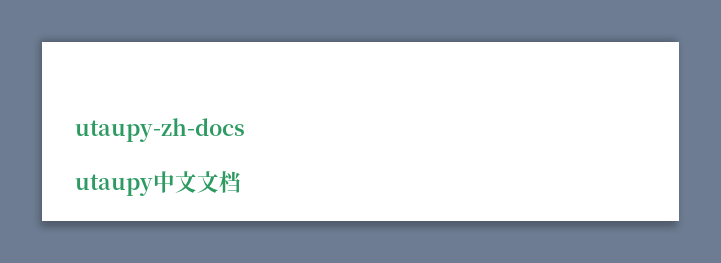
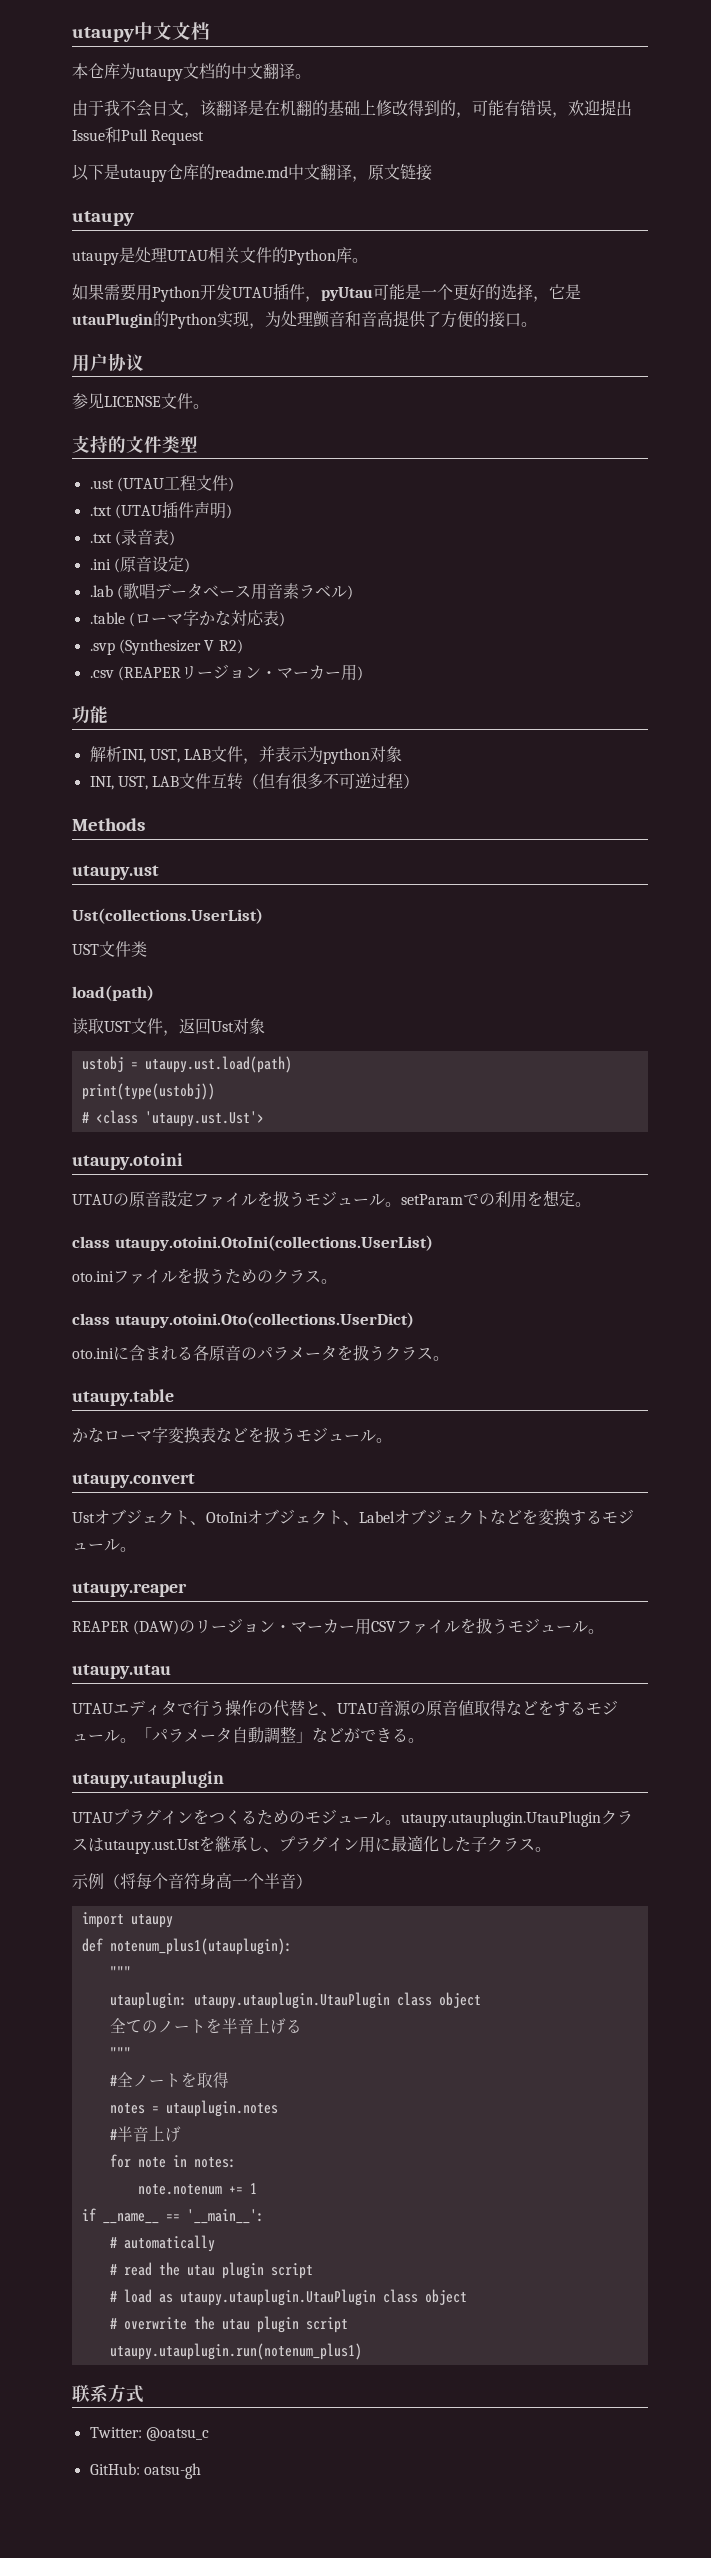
[75,118,245,142] utaupy-zh-docs // -> (72, 34) none
(241, 182) none -> [72,63,311,81] [72,99,632,118] [72,127,205,145] [72,164,432,182] [72,211,134,226] [72,247,368,265] [72,283,581,302] [72,310,537,329] [72,353,144,372] [72,393,209,409] [72,435,198,453] [89,475,234,492] [89,501,232,519] [89,529,175,546] [89,556,190,573] [89,583,353,600] [89,610,285,627] [89,639,243,655] [89,664,363,681] [72,706,108,723] [89,746,403,764] [89,773,420,790] [72,818,145,831] [72,865,159,880] [72,908,263,924] [72,941,147,957] [72,985,154,1001] [72,1018,265,1036] [81,1056,292,1073] [81,1083,215,1100] [81,1110,264,1127] [72,1153,183,1170] [72,1190,591,1208] [72,1235,433,1251] [72,1268,337,1284] [72,1312,414,1328] [72,1345,449,1361] [72,1389,174,1406] [72,1427,392,1443] [72,1473,195,1488] [72,1509,634,1525] [72,1539,136,1552] [72,1582,187,1597] [72,1618,605,1635] [72,1664,171,1679] [72,1700,618,1717] [72,1726,424,1743] [72,1771,224,1788] [72,1809,633,1827] [72,1835,551,1854] [72,1872,312,1890] [81,1912,173,1928] [81,1938,292,1955] [109,1966,131,1978] [109,1992,481,2009] [109,2018,302,2034] [109,2047,131,2059] [109,2072,229,2088] [109,2100,278,2117] [109,2126,181,2142] [109,2154,236,2168] [137,2183,257,2195] [81,2208,264,2224] [109,2235,215,2252] [109,2262,313,2279] [109,2289,467,2306] [109,2316,348,2333] [109,2343,362,2360] [72,2384,144,2403] [89,2427,209,2441] [89,2463,201,2479] // 本仓库为utaupy文档的中文翻译。 // 由于我不会日文，该翻译是在机翻的基础上修改得到的，可能有错误，欢迎提出Issue和Pull Request // 以下是utaupy仓库的readme.md中文翻译，原文链接 // utaupy // utaupy是处理UTAU相关文件的Python库。 // 如果需要用Python开发UTAU插件，pyUtau可能是一个更好的选择，它是utauPlugin的Python实现，为处理颤音和音高提供了方便的接口。 // 用户协议 // 参见LICENSE文件。 // 支持的文件类型 // .ust (UTAU工程文件) // .txt (UTAU插件声明) // .txt (录音表) // .ini (原音设定) // .lab (歌唱データベース用音素ラベル) // .table (ローマ字かな対応表) // .svp (Synthesizer V R2) // .csv (REAPERリージョン・マーカー用) // 功能 // 解析INI, UST, LAB文件，并表示为python对象 // INI, UST, LAB文件互转（但有很多不可逆过程） // Methods // utaupy.ust // Ust(collections.UserList) // UST文件类 // load(path) // 读取UST文件，返回Ust对象 // ustobj = utaupy.ust.load(path) // print(type(ustobj)) // # <class 'utaupy.ust.Ust'> // utaupy.otoini // UTAUの原音設定ファイルを扱うモジュール。setParamでの利用を想定。 // class utaupy.otoini.OtoIni(collections.UserList) // oto.iniファイルを扱うためのクラス。 // class utaupy.otoini.Oto(collections.UserDict) // oto.iniに含まれる各原音のパラメータを扱うクラス。 // utaupy.table // かなローマ字変換表などを扱うモジュール。 // utaupy.convert // Ustオブジェクト、OtoIniオブジェクト、Labelオブジェクトなどを変換するモジュール。 // utaupy.reaper // REAPER (DAW)のリージョン・マーカー用CSVファイルを扱うモジュール。 // utaupy.utau // UTAUエディタで行う操作の代替と、UTAU音源の原音値取得などをするモジュール。「パラメータ自動調整」などができる。 // utaupy.utauplugin // UTAUプラグインをつくるためのモジュール。utaupy.utauplugin.UtauPluginクラスはutaupy.ust.Ustを継承し、プラグイン用に最適化した子クラス。 // 示例（将每个音符身高一个半音） // import utaupy // def notenum_plus1(utauplugin): // """ // utauplugin: utaupy.utauplugin.UtauPlugin class object // 全てのノートを半音上げる // """ // #全ノートを取得 // notes = utauplugin.notes // #半音上げ // for note in notes: // note.notenum += 1 // if __name__ == '__main__': // # automatically // # read the utau plugin script // # load as utaupy.utauplugin.UtauPlugin class object // # overwrite the utau plugin script // utaupy.utauplugin.run(notenum_plus1) // 联系方式 // Twitter: @oatsu_c // GitHub: oatsu-gh

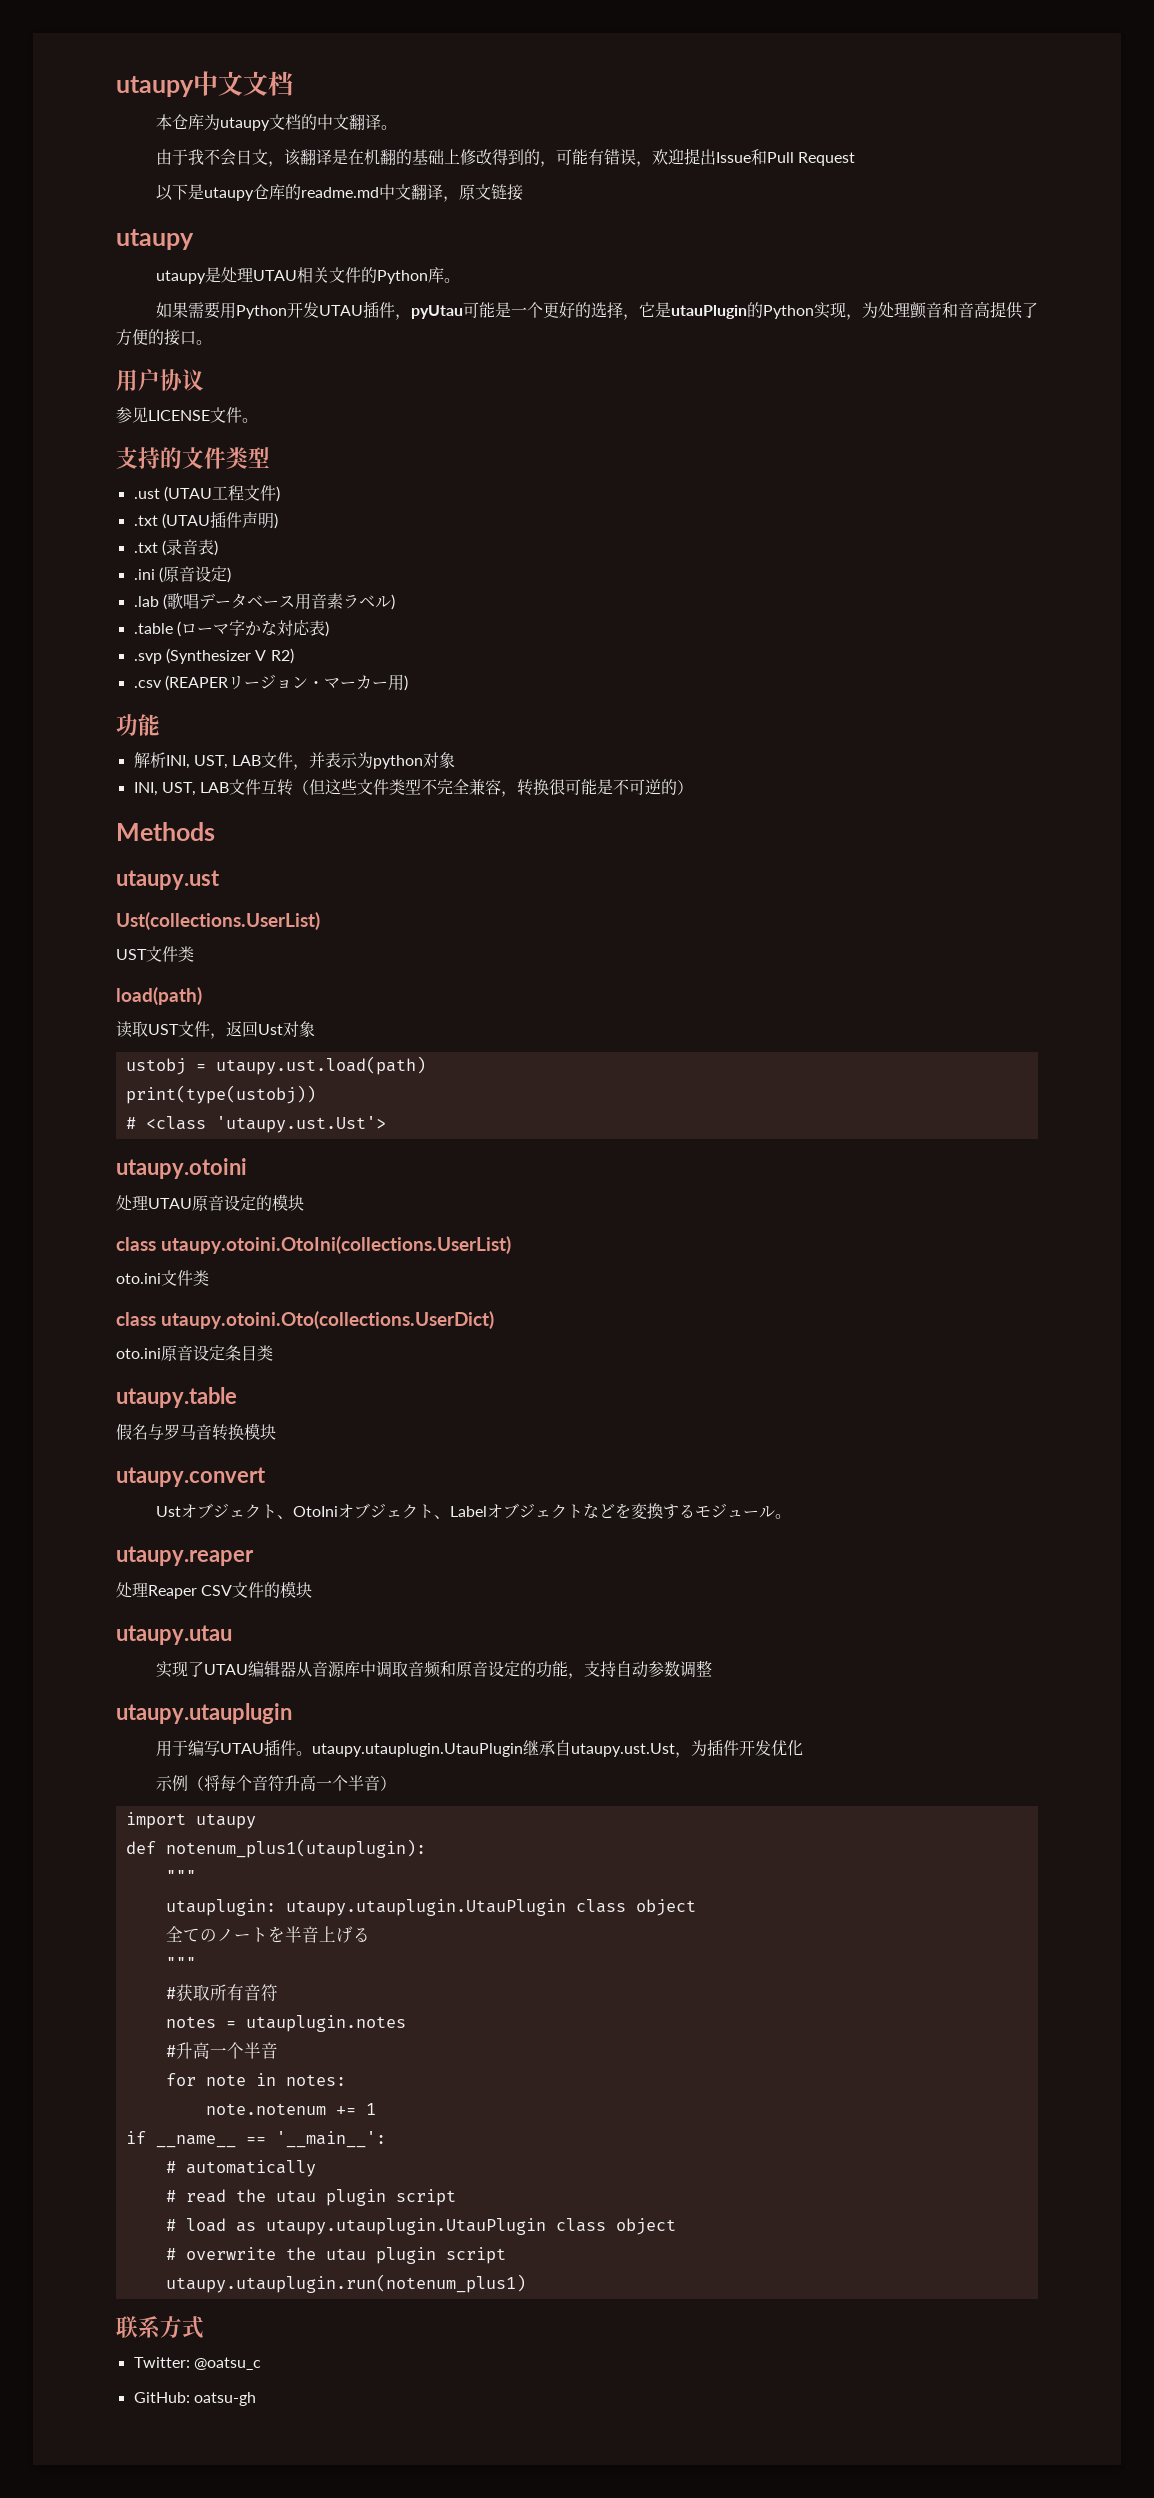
[275,773,404,789] 有很多不可逆过程 -> [325,779,678,797] 这些文件类型不完全兼容，转换很可能是不可逆的
[72,1190,591,1208] [72,1235,433,1251] [72,1268,337,1284] [72,1312,414,1328] [72,1345,449,1361] [72,1389,174,1406] [72,1427,392,1443] UTAUの原音設定ファイルを扱うモジュール。setParamでの利用を想定。 // class utaupy.otoini.OtoIni(collections.UserList) // oto.iniファイルを扱うためのクラス。 // class utaupy.otoini.Oto(collections.UserDict) // oto.iniに含まれる各原音のパラメータを扱うクラス。 // utaupy.table // かなローマ字変換表などを扱うモジュール。 -> [116,1194,304,1211] [116,1236,511,1254] [116,1270,209,1286] [116,1311,494,1329] [116,1345,273,1361] [116,1387,237,1408] [116,1423,276,1441] 处理UTAU原音设定的模块 // class utaupy.otoini.OtoIni(collections.UserList) // oto.ini文件类 // class utaupy.otoini.Oto(collections.UserDict) // oto.ini原音设定条目类 // utaupy.table // 假名与罗马音转换模块
[72,1618,605,1635] [72,1664,171,1679] [72,1700,618,1717] [72,1726,424,1743] [72,1771,224,1788] [72,1809,633,1827] [72,1835,551,1854] REAPER (DAW)のリージョン・マーカー用CSVファイルを扱うモジュール。 // utaupy.utau // UTAUエディタで行う操作の代替と、UTAU音源の原音値取得などをするモジュール。「パラメータ自動調整」などができる。 // utaupy.utauplugin // UTAUプラグインをつくるためのモジュール。utaupy.utauplugin.UtauPluginクラスはutaupy.ust.Ustを継承し、プラグイン用に最適化した子クラス。 -> [116,1581,313,1599] [116,1625,232,1645] [155,1660,712,1679] [116,1703,292,1724] [155,1739,803,1758] 处理Reaper CSV文件的模块 // utaupy.utau // 实现了UTAU编辑器从音源库中调取音频和原音设定的功能，支持自动参数调整 // utaupy.utauplugin // 用于编写UTAU插件。utaupy.utauplugin.UtauPlugin继承自utaupy.ust.Ust，为插件开发优化
[200,1873,216,1889] 身 -> [283,1775,300,1791] 升
[116,2072,229,2088] 全ノートを取得 -> [175,1984,278,2001] 获取所有音符
[116,2126,181,2142] 半音上げ -> [175,2042,278,2059] 升高一个半音

